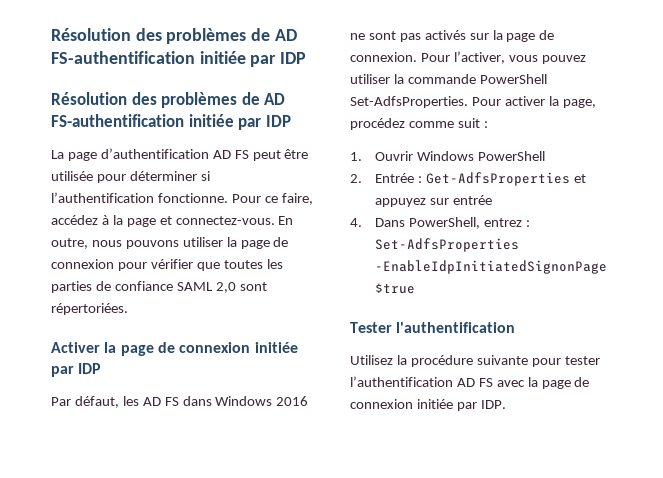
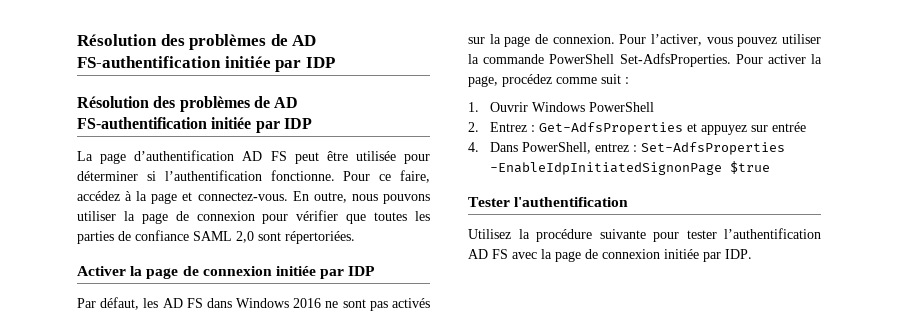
[374,173,414,183] Entrée -> [490,122,528,132] Entrez

